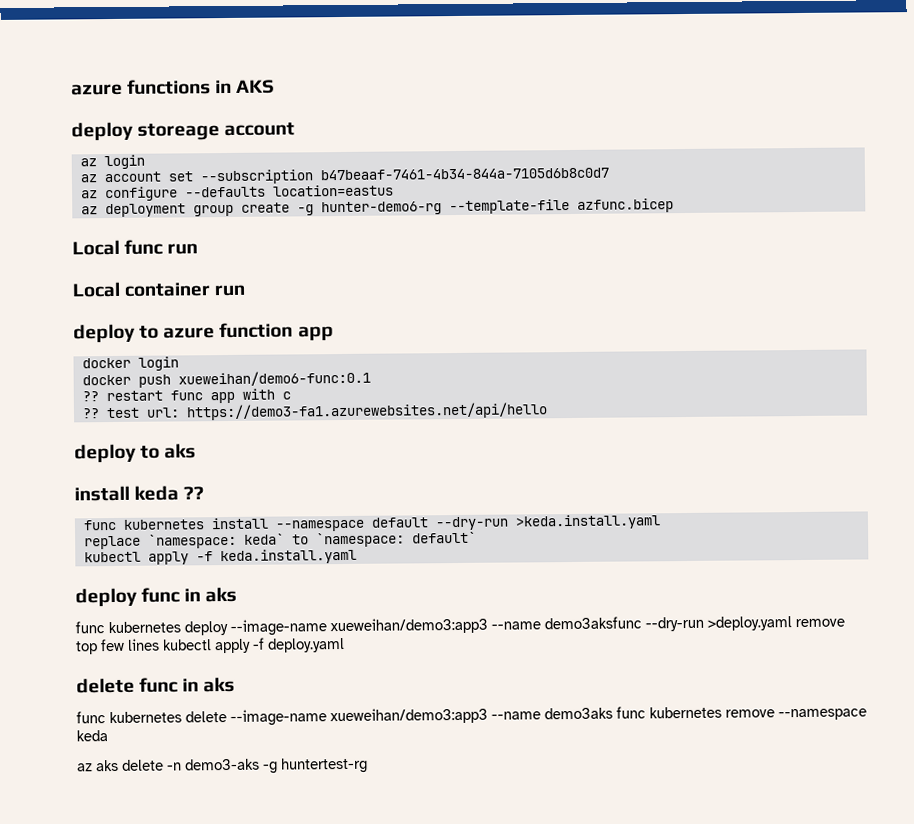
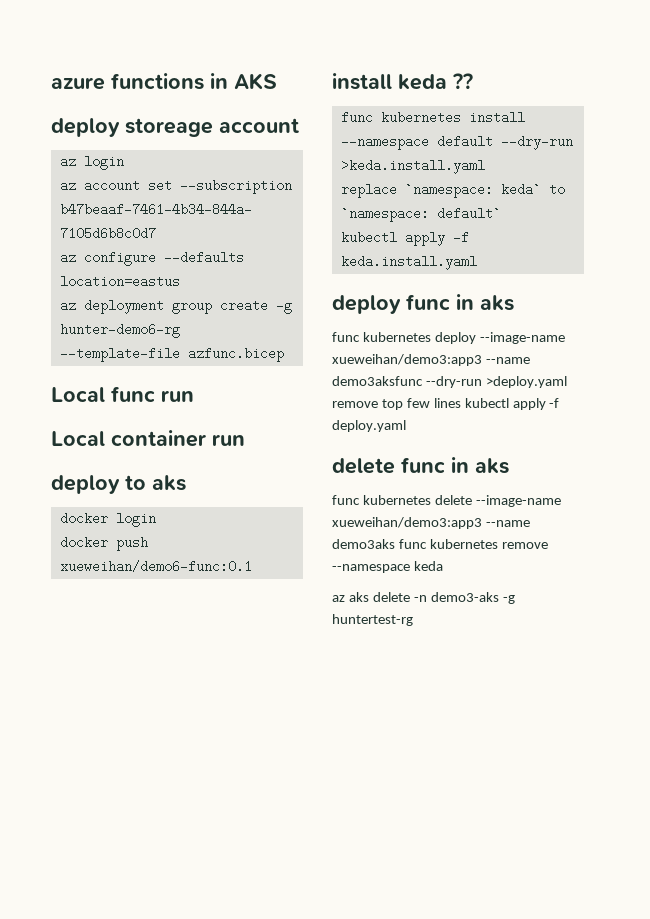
[163,322,334,341] azure function app -> [152,475,186,491] aks
[81,388,291,404] [81,402,548,421] [74,443,197,463] // ?? restart func app with c // ?? test url: https://demo3-fa1.azurewebsites.net/api/hello // deploy to aks -> (252, 566) none

